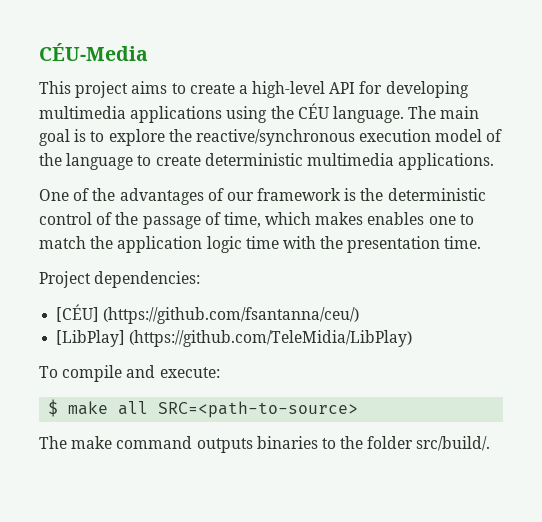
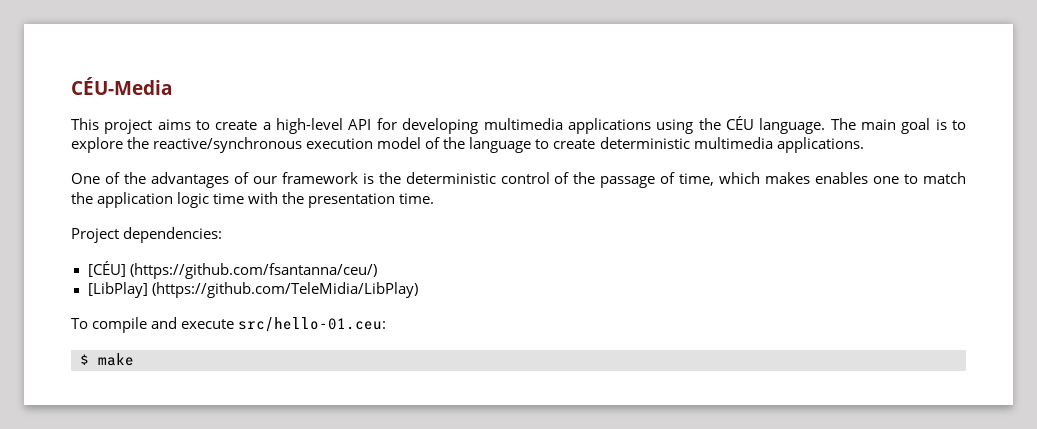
[159,367,220,378] execute: -> [181,317,387,332] execute src/hello-01.ceu:
[118,401,359,418] [39,436,491,453] all SRC=<path-to-source> // The make command outputs binaries to the folder src/build/. -> (134, 359) none

